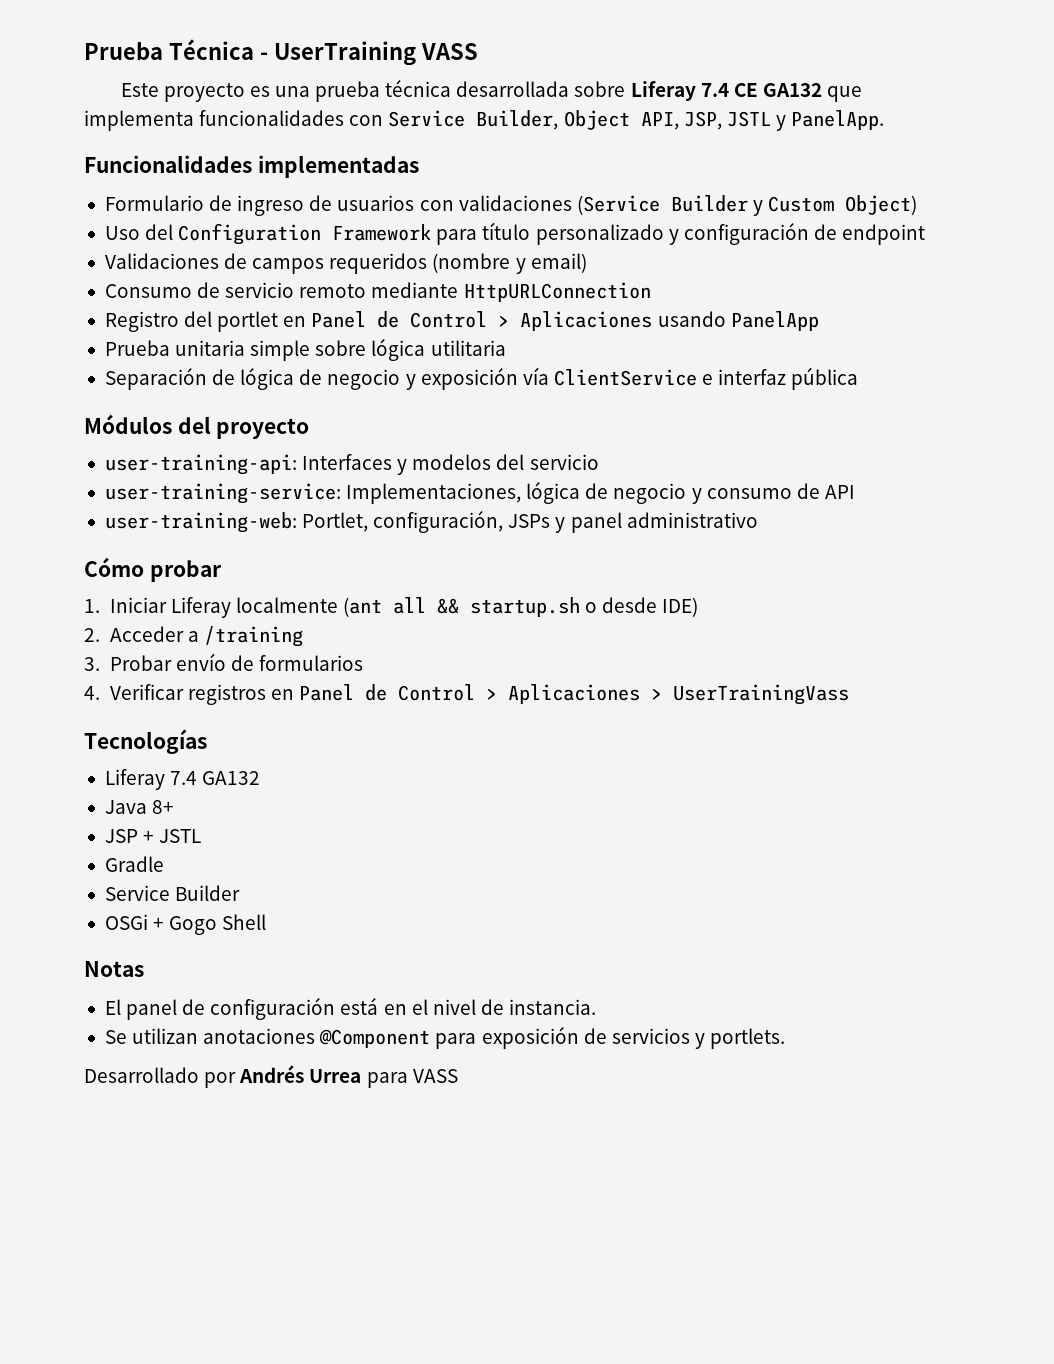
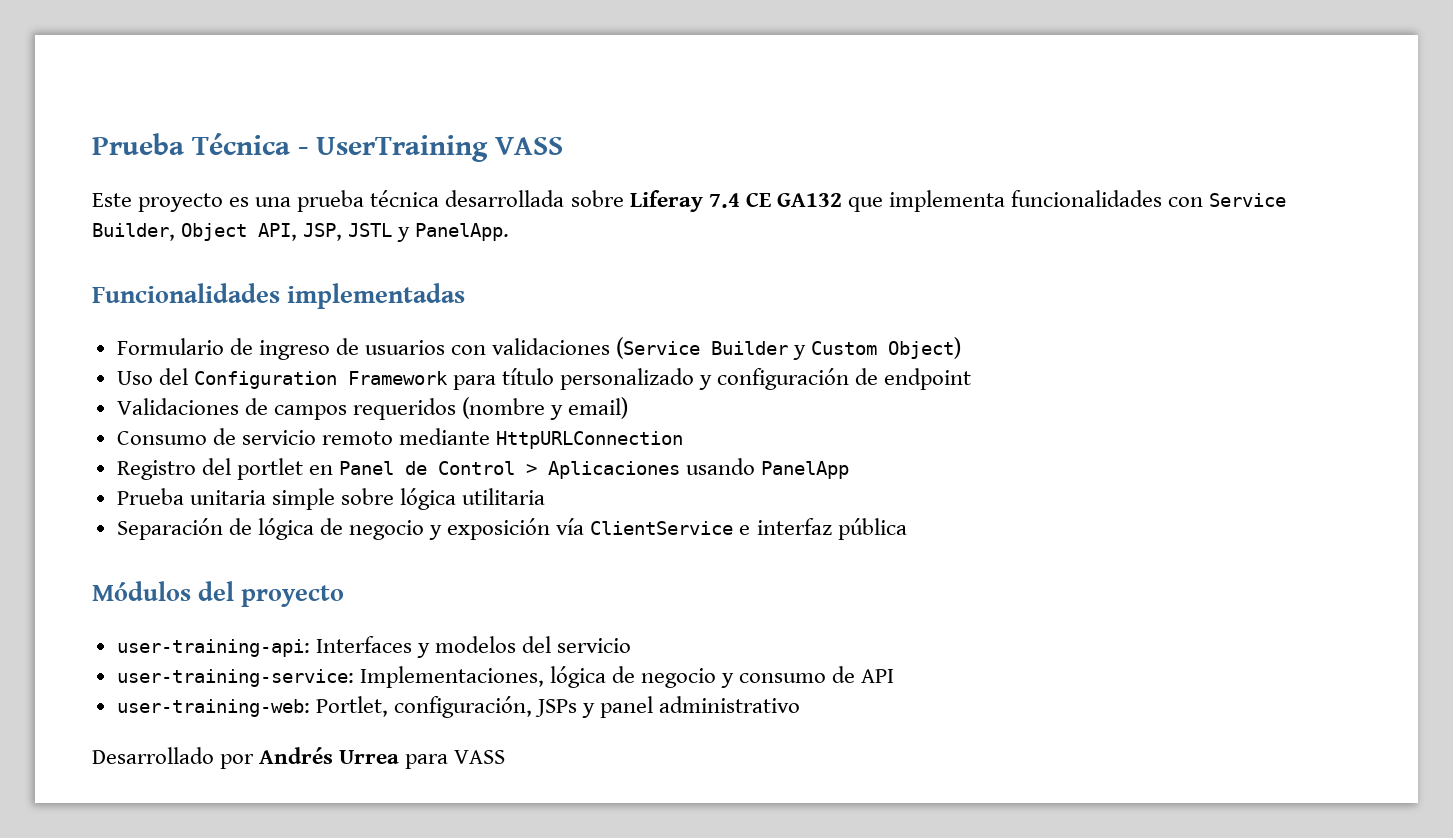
[84,557,222,582] [84,597,699,618] [84,626,303,647] [84,653,363,671] [84,684,849,705] [84,729,207,754] [104,769,261,790] [104,800,175,814] [104,829,202,843] [104,856,164,872] [104,885,241,901] [104,914,267,935] [84,961,144,977] [104,998,597,1020] [104,1027,786,1049] // Cómo probar // 1. Iniciar Liferay localmente (ant all && startup.sh o desde IDE) // 2. Acceder a /training // 3. Probar envío de formularios // 4. Verificar registros en Panel de Control > Aplicaciones > UserTrainingVass // Tecnologías // Liferay 7.4 GA132 // Java 8+ // JSP + JSTL // Gradle // Service Builder // OSGi + Gogo Shell // Notas // El panel de configuración está en el nivel de instancia. // Se utilizan anotaciones @Component para exposición de servicios y portlets. -> (801, 704) none

